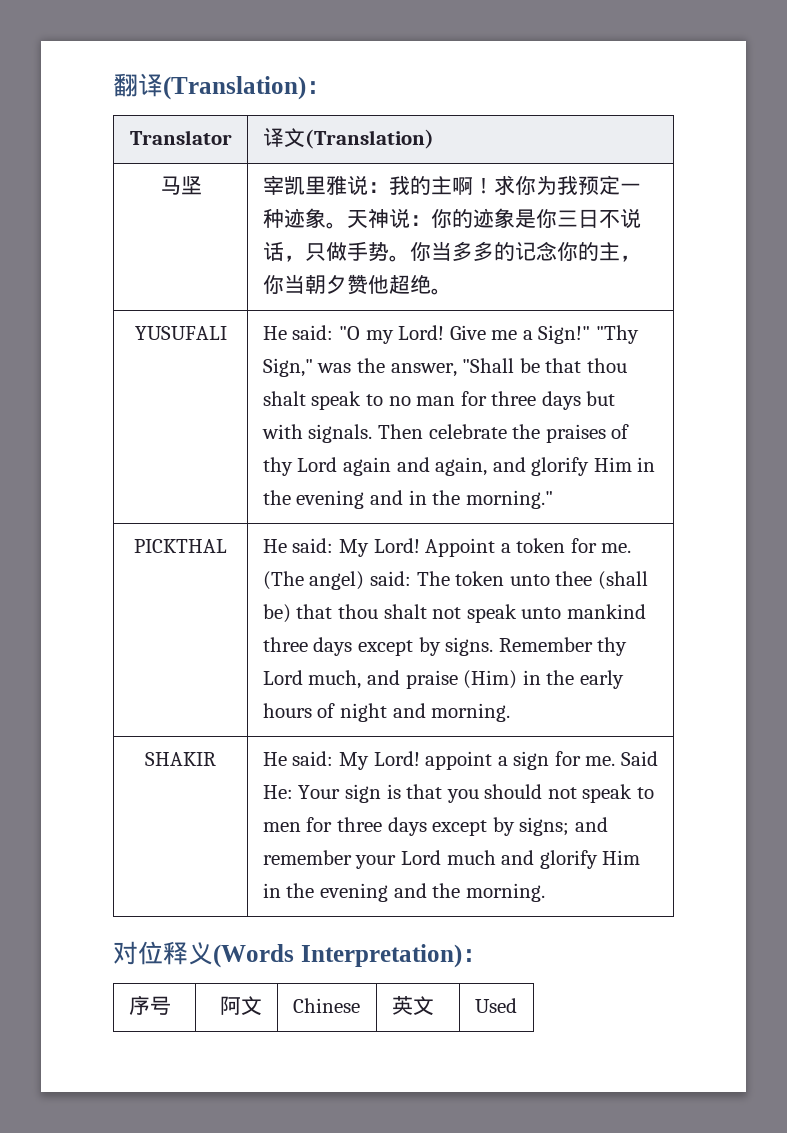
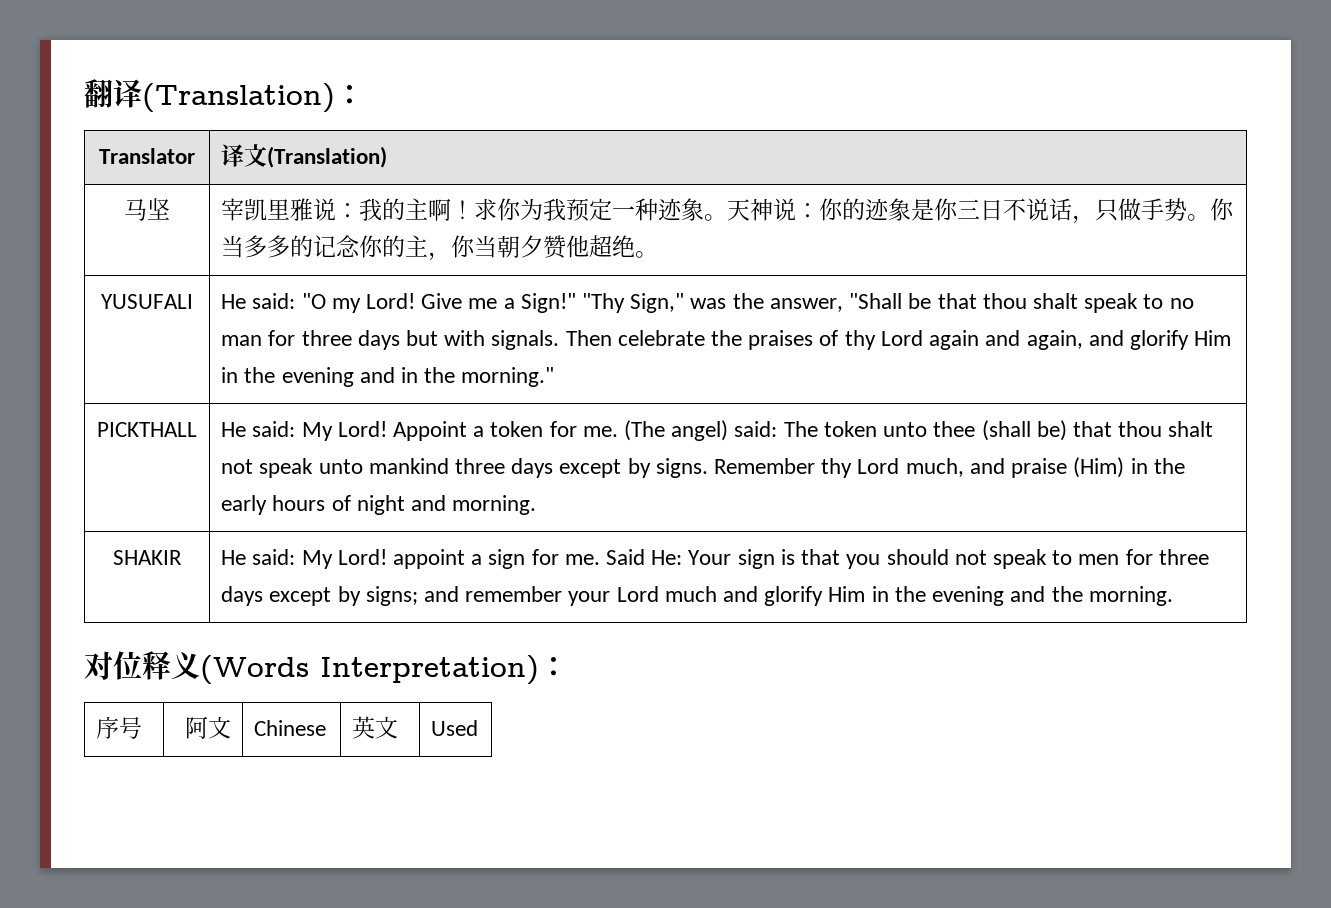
[134,539,227,553] PICKTHAL -> [97,422,197,437] PICKTHALL

